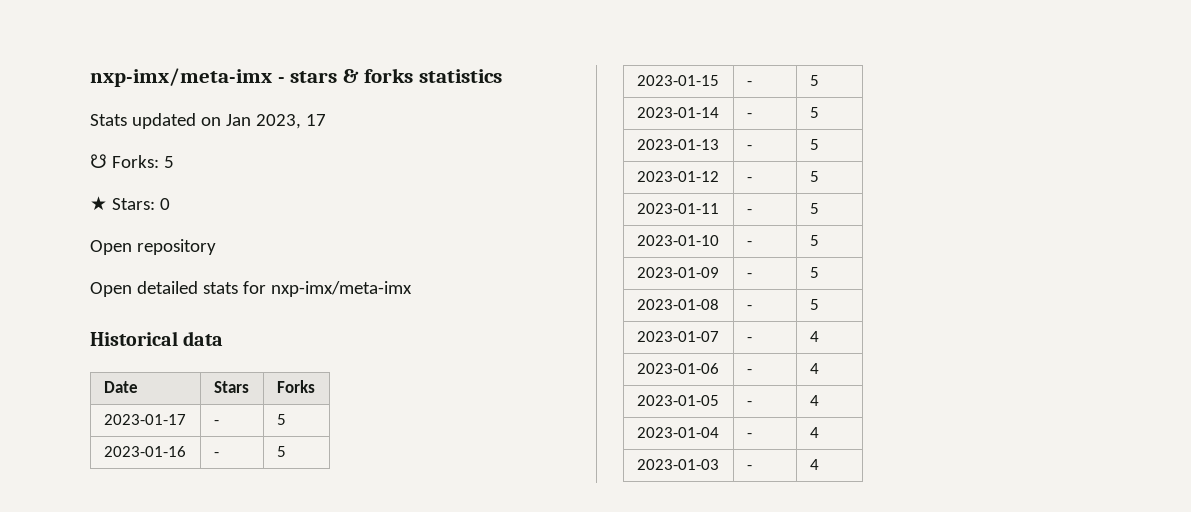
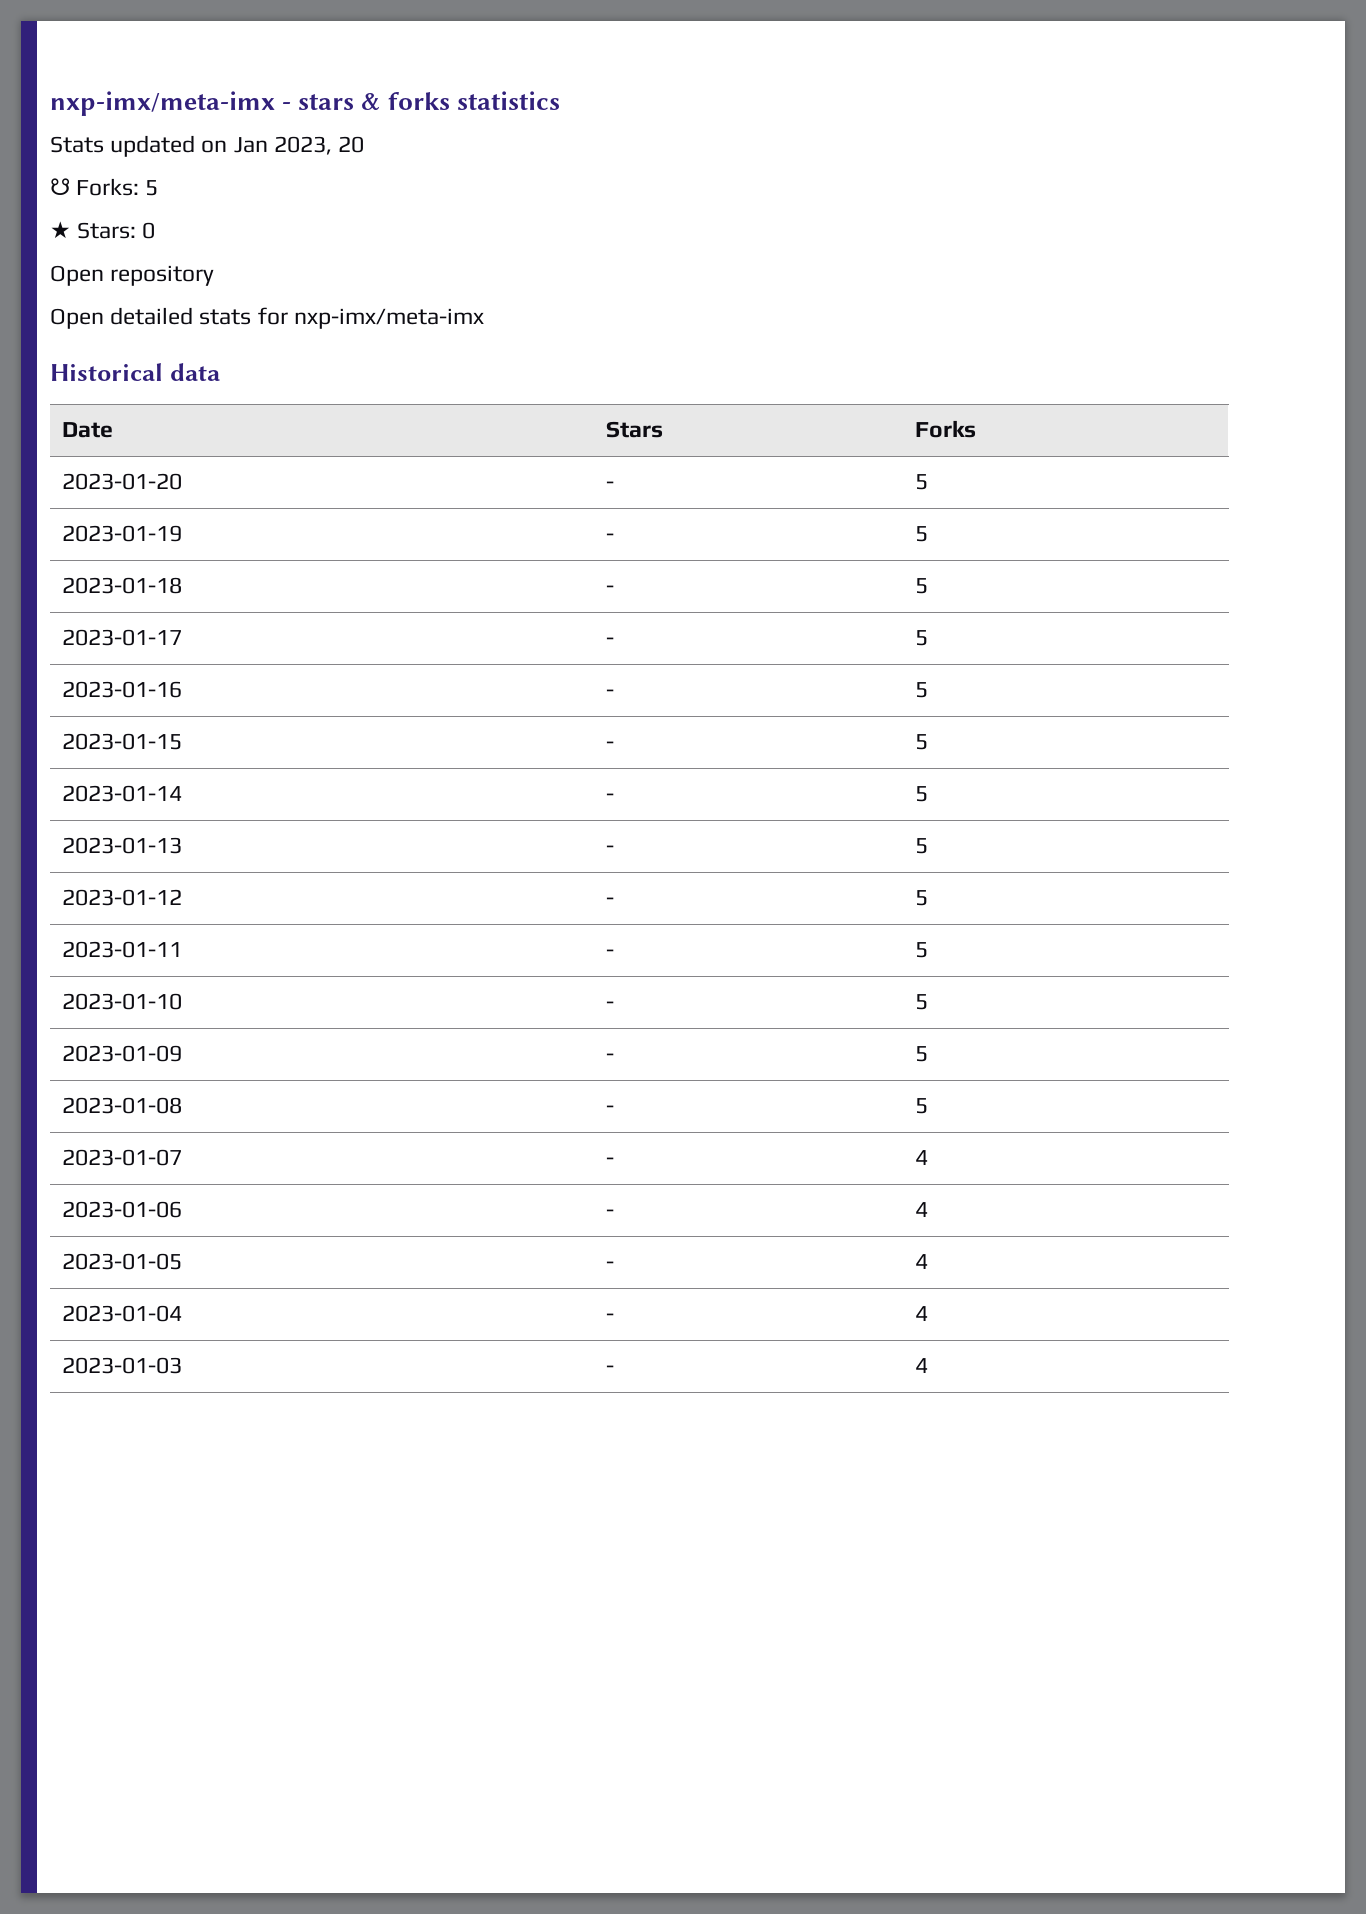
[305,114,326,126] 17 -> [338,136,365,153] 20
(315, 386) none -> [62,473,183,490] [606,481,615,489] [915,474,929,490] [62,525,183,542] [606,533,615,541] [915,526,929,542] [62,577,183,594] [606,585,615,593] [915,578,929,594] // 2023-01-20 | - | 5 // 2023-01-19 | - | 5 // 2023-01-18 | - | 5

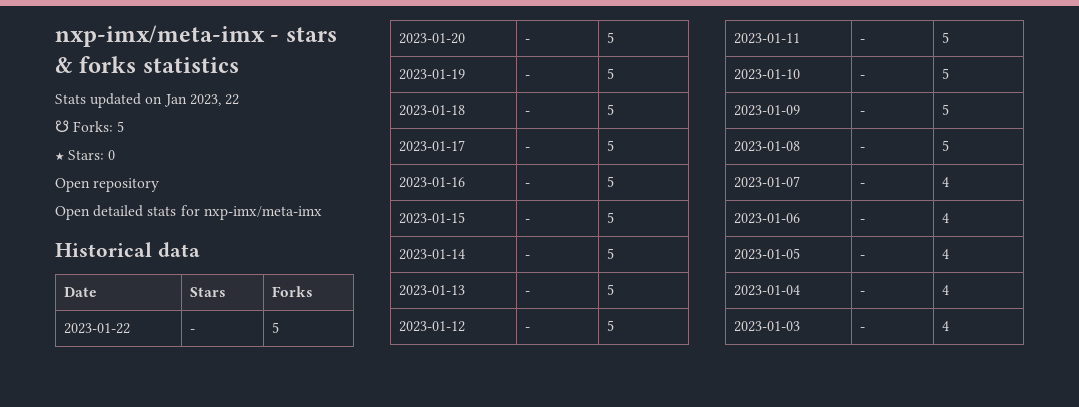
[338,136,365,153] 20 -> [224,94,239,105] 22
(977, 429) none -> [64,323,131,334] [190,329,196,333] [272,322,280,333] // 2023-01-22 | - | 5

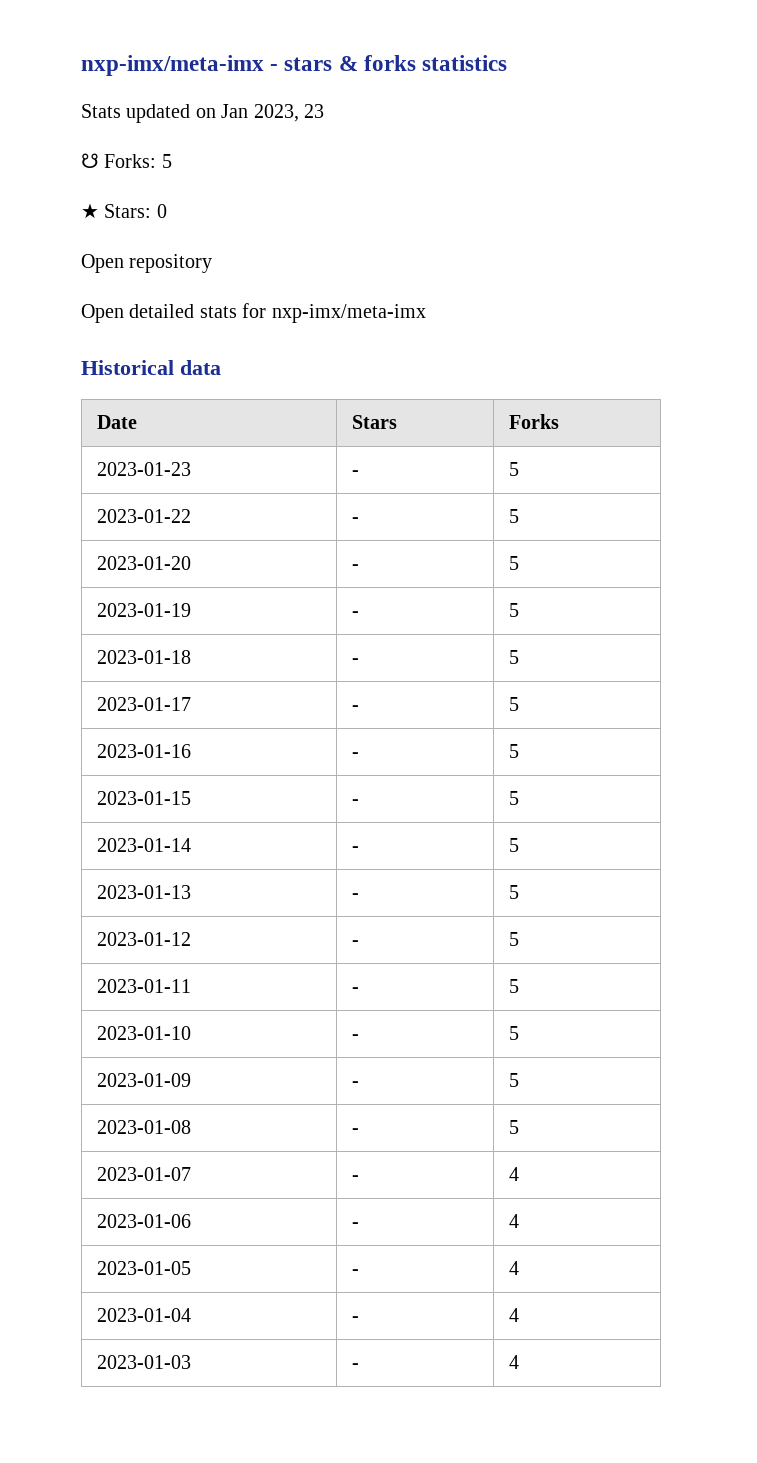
[224,94,239,105] 22 -> [304,104,324,118] 23
(314, 291) none -> [96,462,191,476] [351,470,359,476] [508,462,519,476] // 2023-01-23 | - | 5

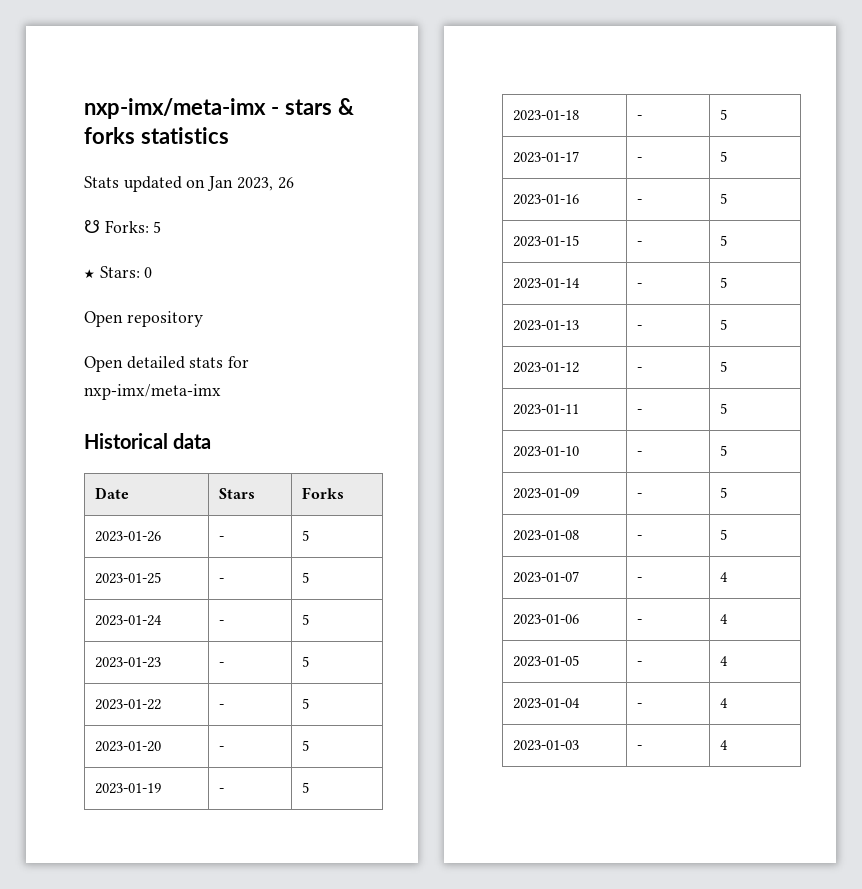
[304,104,324,118] 23 -> [277,177,294,189] 26
(559, 421) none -> [94,531,161,542] [218,536,224,541] [301,530,309,541] [94,572,161,584] [218,578,224,583] [301,572,309,583] [94,615,162,626] [218,620,224,625] [301,614,309,625] // 2023-01-26 | - | 5 // 2023-01-25 | - | 5 // 2023-01-24 | - | 5

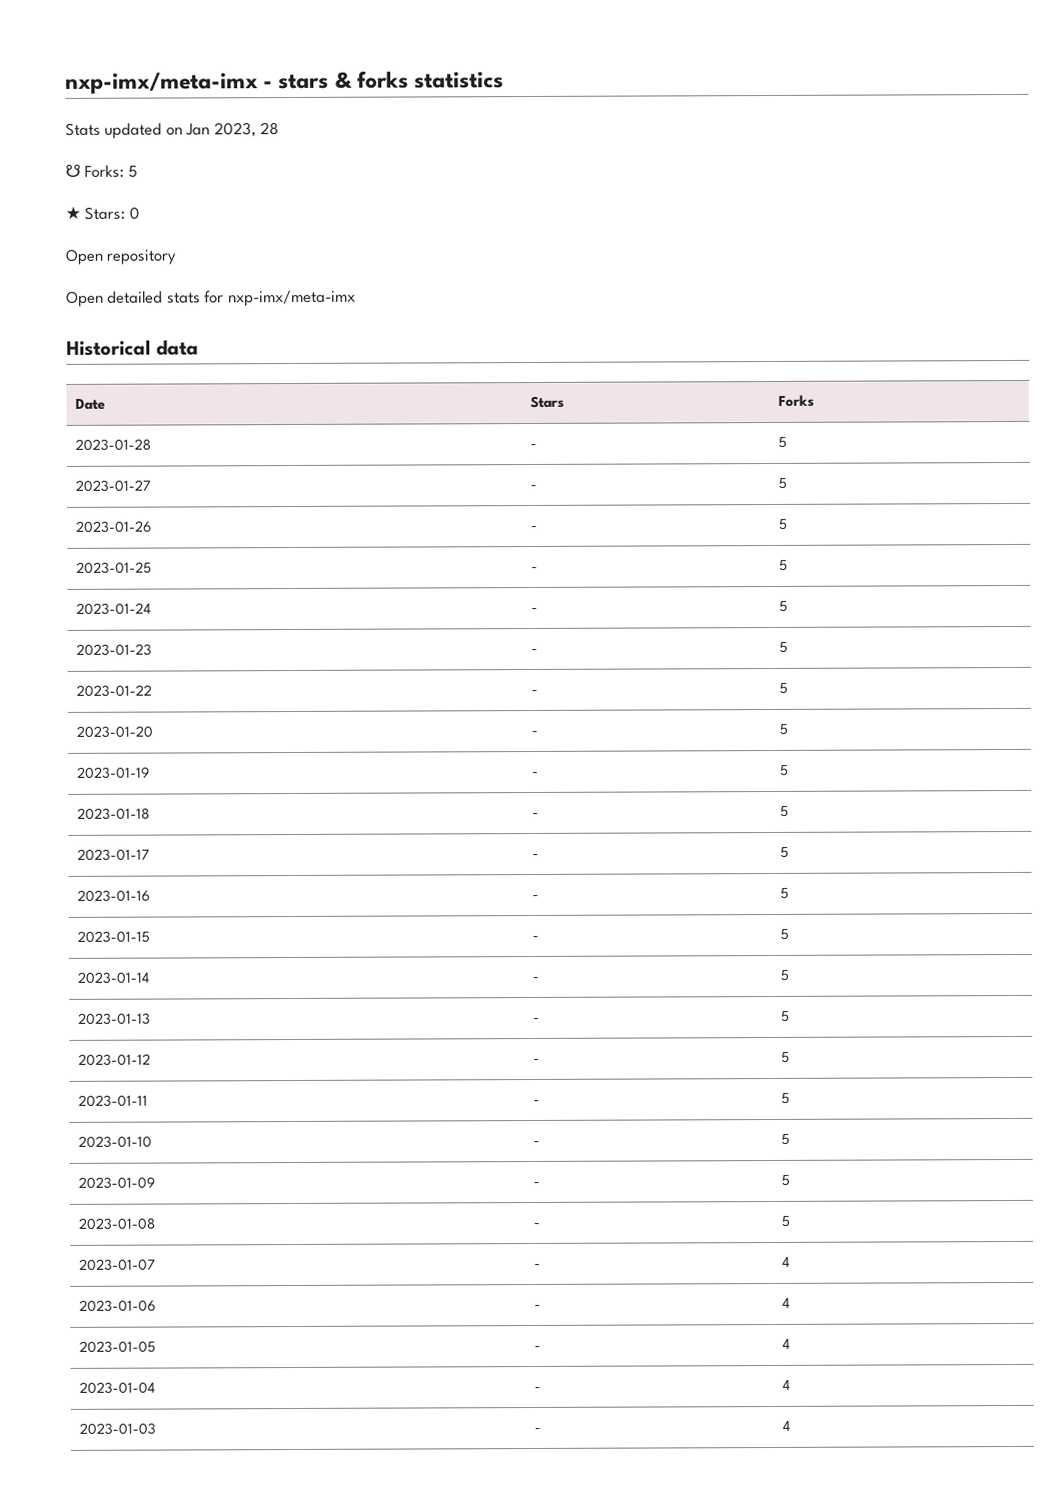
[277,177,294,189] 26 -> [260,122,280,136] 28
(344, 493) none -> [74,438,151,451] [529,443,537,449] [777,436,787,448] [74,479,151,492] [529,484,537,490] [777,477,787,489] // 2023-01-28 | - | 5 // 2023-01-27 | - | 5

